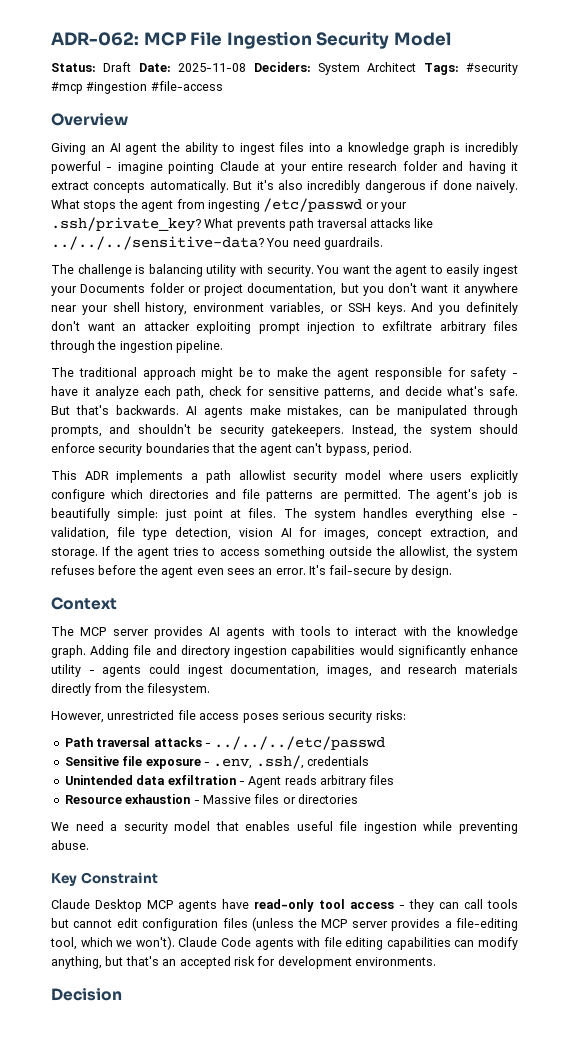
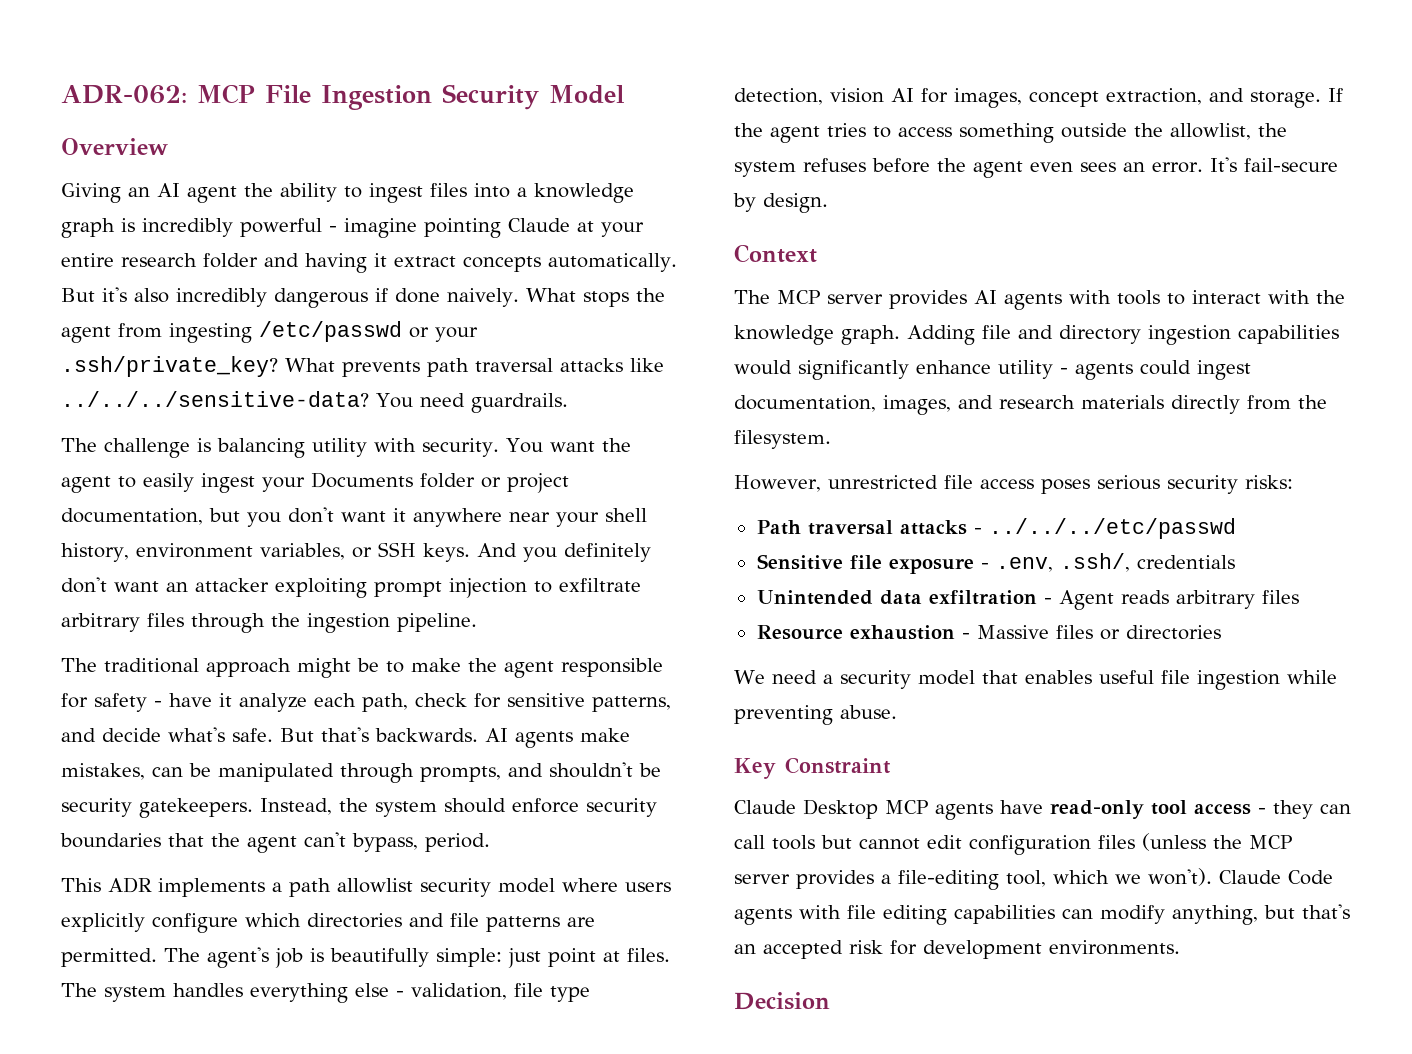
[51,62,518,75] [51,81,223,94] // Status: Draft Date: 2025-11-08 Deciders: System Architect Tags: #security #mcp #ingestion #file-access -> (624, 94) none

